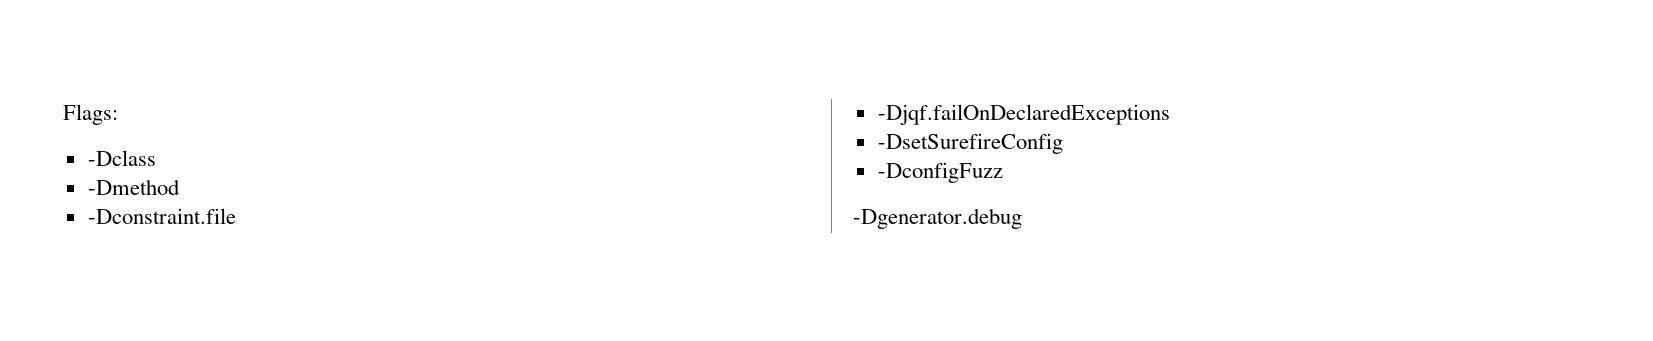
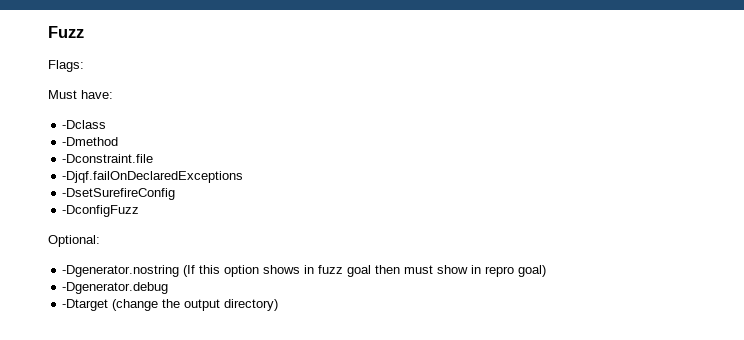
(63, 114) none -> [48,26,84,38] Fuzz //
(118, 114) none -> [48,90,113,99] // Must have:
[853,208,1022,229] -Dgenerator.debug -> [48,235,100,247] [62,265,547,277] [62,282,169,294] [62,299,279,311] Optional: // -Dgenerator.nostring (If this option shows in fuzz goal then must show in repro goal) // -Dgenerator.debug // -Dtarget (change the output directory)

